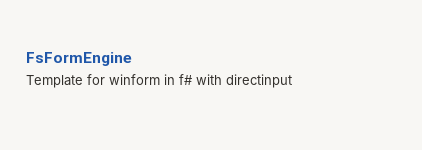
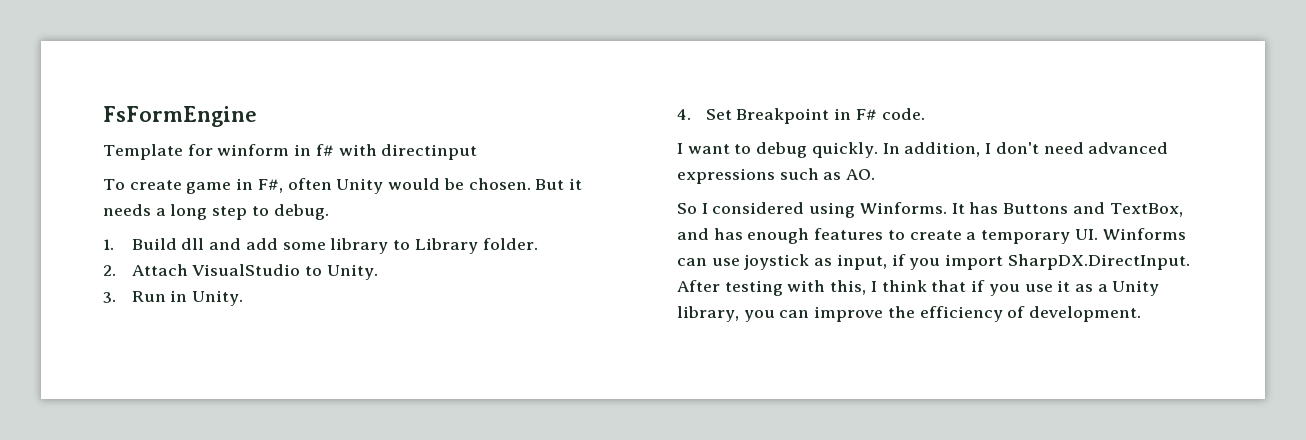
(292, 81) none -> [103,178,582,194] [103,204,329,220] [103,238,538,254] [103,264,378,280] [103,290,244,306] [677,108,925,124] [677,142,1169,158] [677,168,876,184] [677,202,1183,218] [677,228,1186,244] [677,254,1190,270] [677,280,1160,296] [677,306,1142,322] // To create game in F#, often Unity would be chosen. But it needs a long step to debug. // 1. Build dll and add some library to Library folder. // 2. Attach VisualStudio to Unity. // 3. Run in Unity. // 4. Set Breakpoint in F# code. // I want to debug quickly. In addition, I don't need advanced expressions such as AO. // So I considered using Winforms. It has Buttons and TextBox, and has enough features to create a temporary UI. Winforms can use joystick as input, if you import SharpDX.DirectInput. After testing with this, I think that if you use it as a Unity library, you can improve the efficiency of development.

